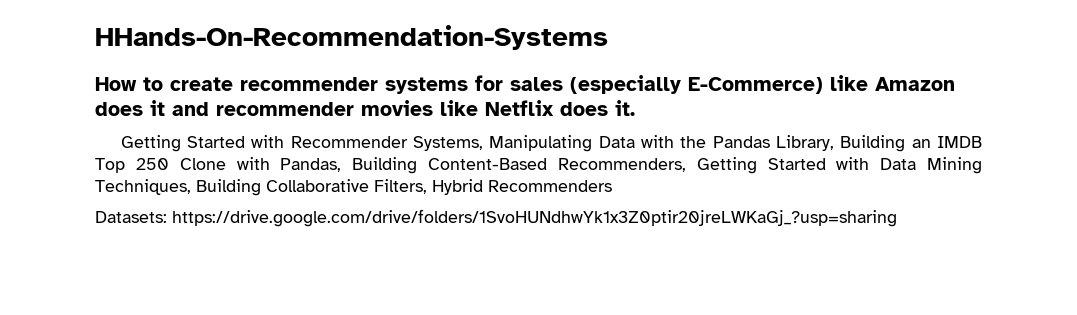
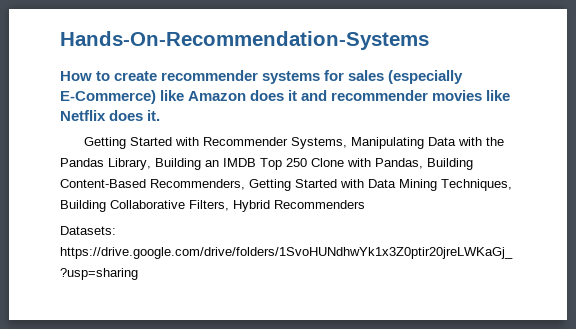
[95,25,608,50] HHands-On-Recommendation-Systems -> [60,31,429,50] Hands-On-Recommendation-Systems

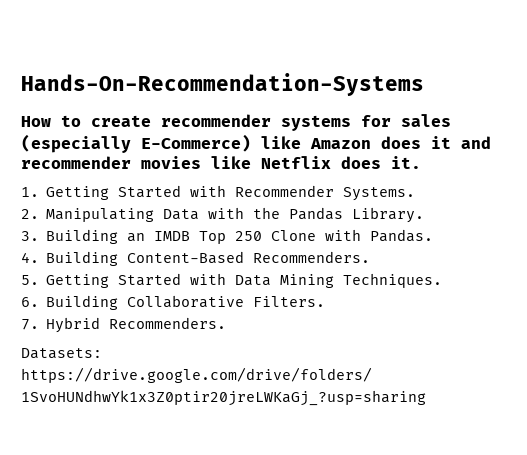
(161, 115) none -> [21,187,39,197] 1.
[290,137,347,149] Systems, -> [343,187,416,201] [21,209,39,219] Systems. // 2.
[108,158,151,170] Library, -> [352,207,425,223] [21,231,39,241] Library. // 3.
[375,158,473,170] [60,179,245,190] Pandas, Building Content-Based Recommenders, -> [370,229,434,242] [21,251,371,266] [21,275,39,285] Pandas. // 4. Building Content-Based Recommenders. // 5.
[441,179,512,191] [60,200,365,212] Techniques, Building Collaborative Filters, Hybrid Recommenders -> [343,273,443,288] [21,295,326,310] [21,317,227,333] Techniques. // 6. Building Collaborative Filters. // 7. Hybrid Recommenders.

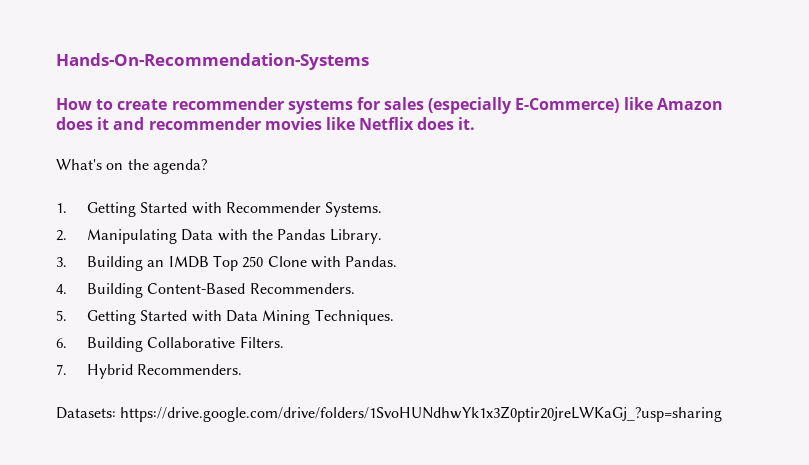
(421, 162) none -> [56,159,207,174] // What's on the agenda?

